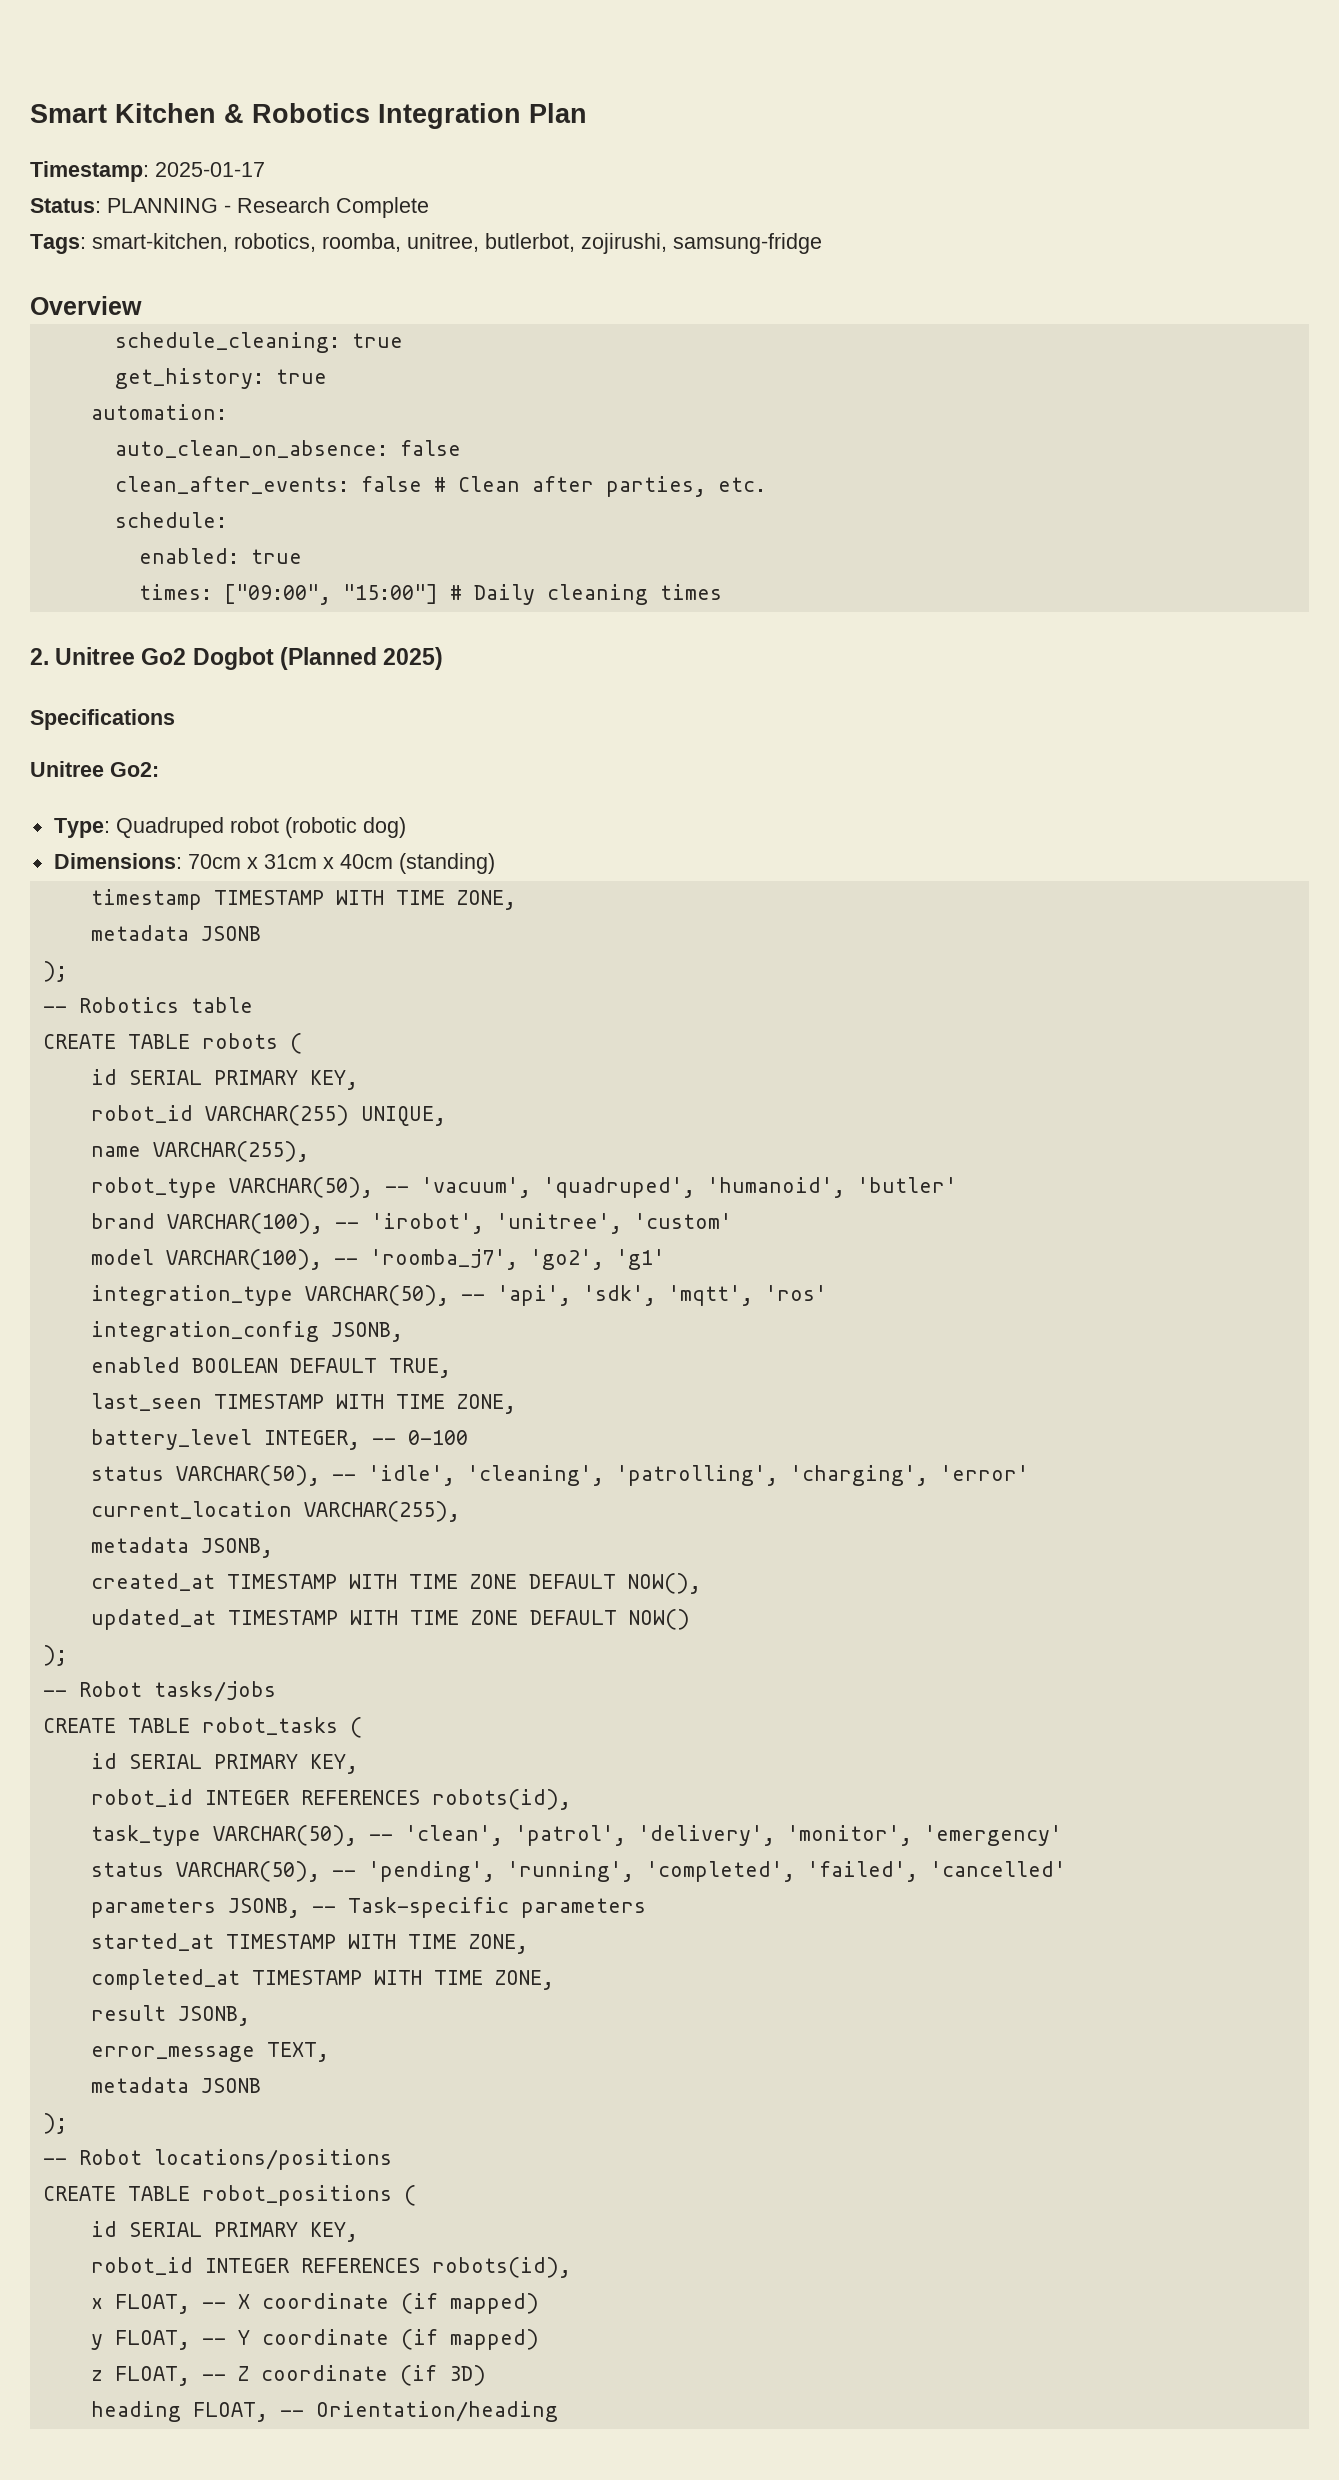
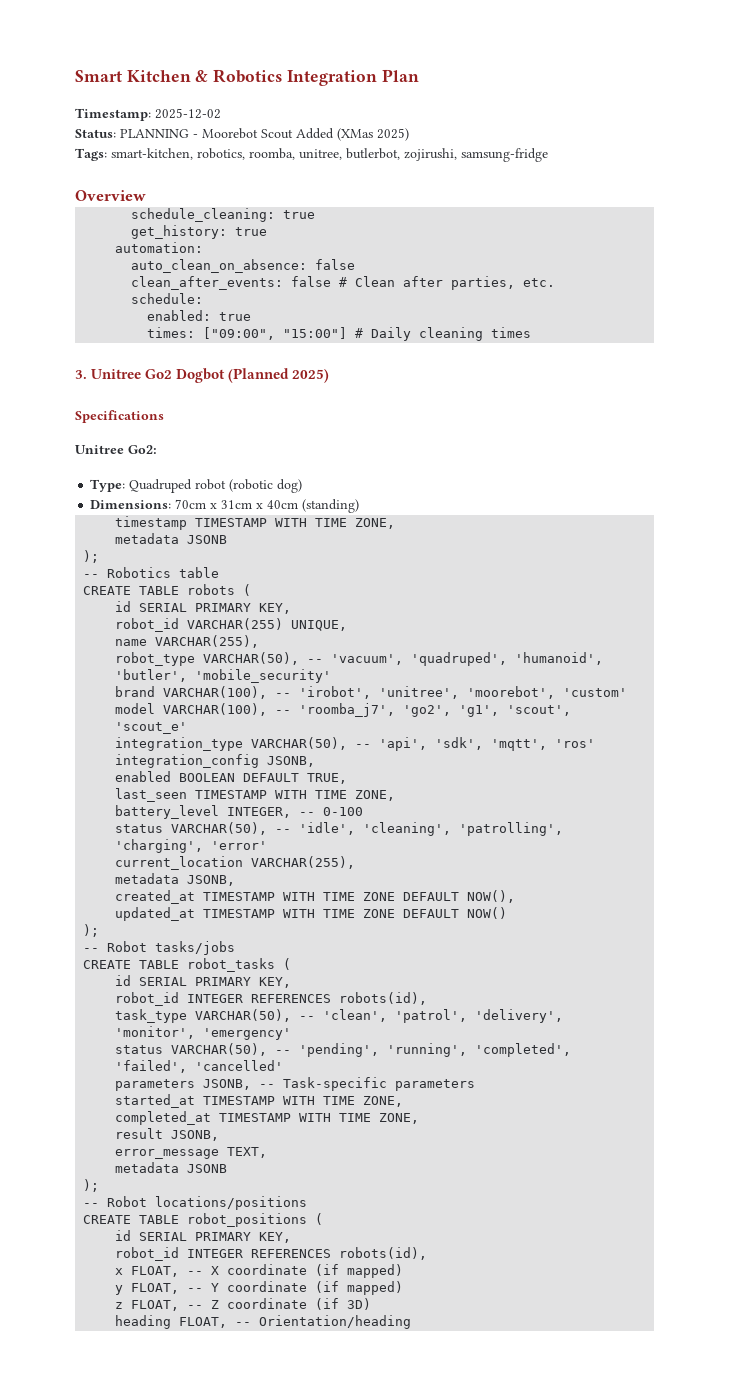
[155,162,265,177] 2025-01-17 -> [155,108,221,119] 2025-12-02
[237,197,429,218] Research Complete -> [202,128,409,141] Moorebot Scout Added (XMas 2025)
[30,648,49,665] 2. -> [75,370,87,379] 3.
[856,1177,957,1193] 'butler' -> [115,669,332,683] 'butler', 'mobile_security'
(622, 1223) none -> [467,686,556,699] 'moorebot',
[615,1249,665,1270] 'g1' -> [459,705,572,717] [115,722,188,734] 'g1', 'scout', 'scout_e'

